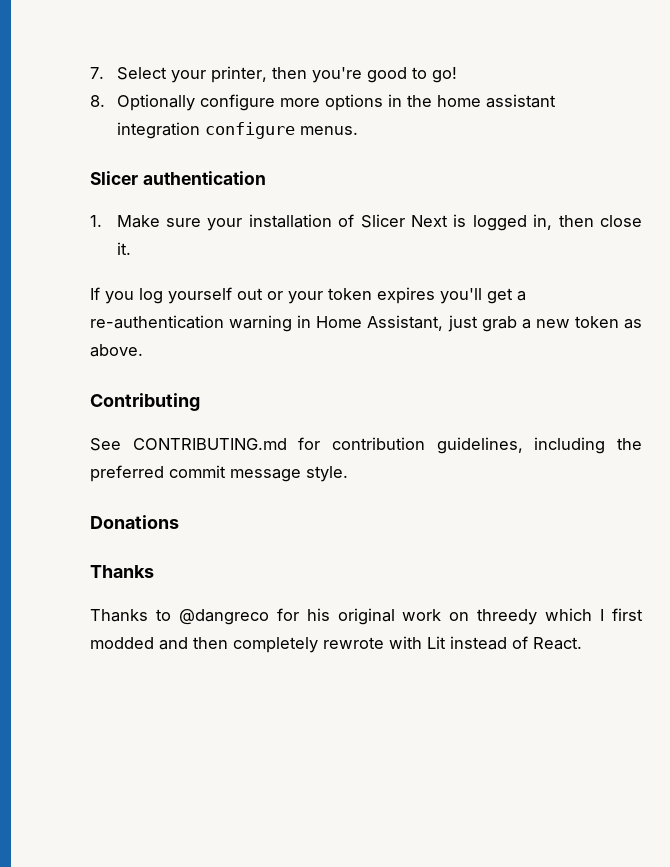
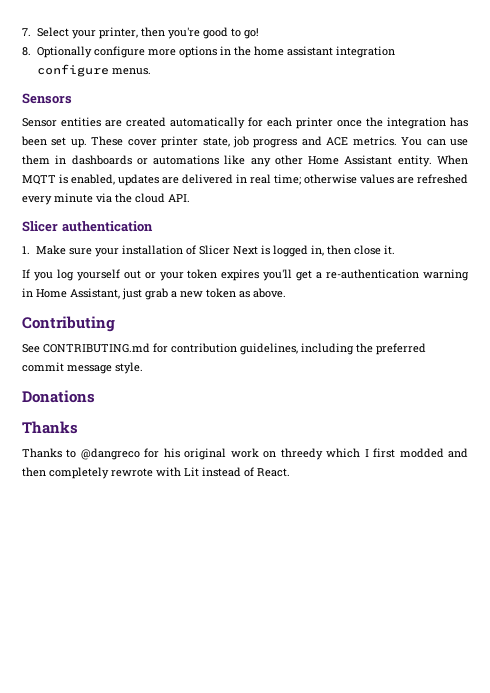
(358, 130) none -> [22,93,72,104] [22,117,468,129] [21,136,469,148] [22,155,468,167] [22,174,468,186] [22,193,190,205] // Sensors // Sensor entities are created automatically for each printer once the integration has been set up. These cover printer state, job progress and ACE metrics. You can use them in dashboards or automations like any other Home Assistant entity. When MQTT is enabled, updates are delivered in real time; otherwise values are refreshed every minute via the cloud API.

